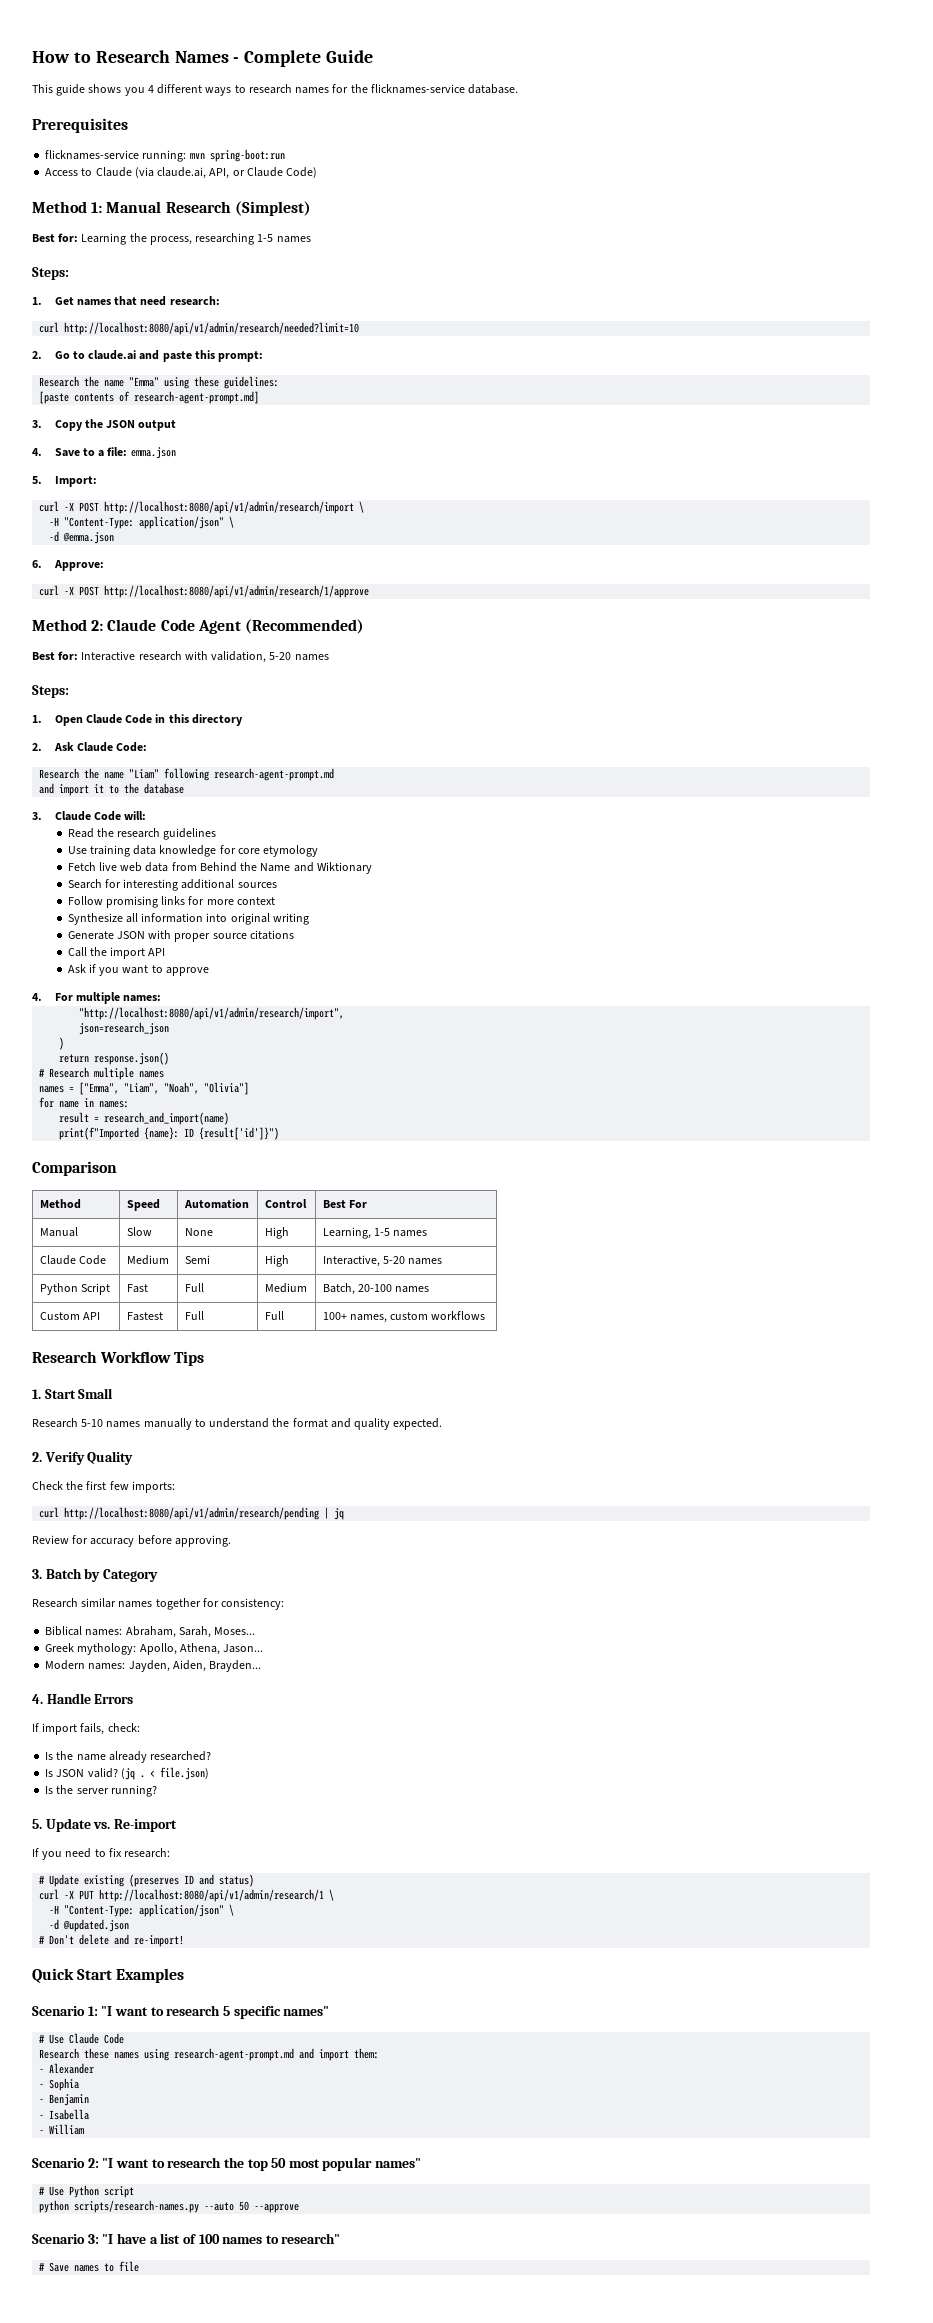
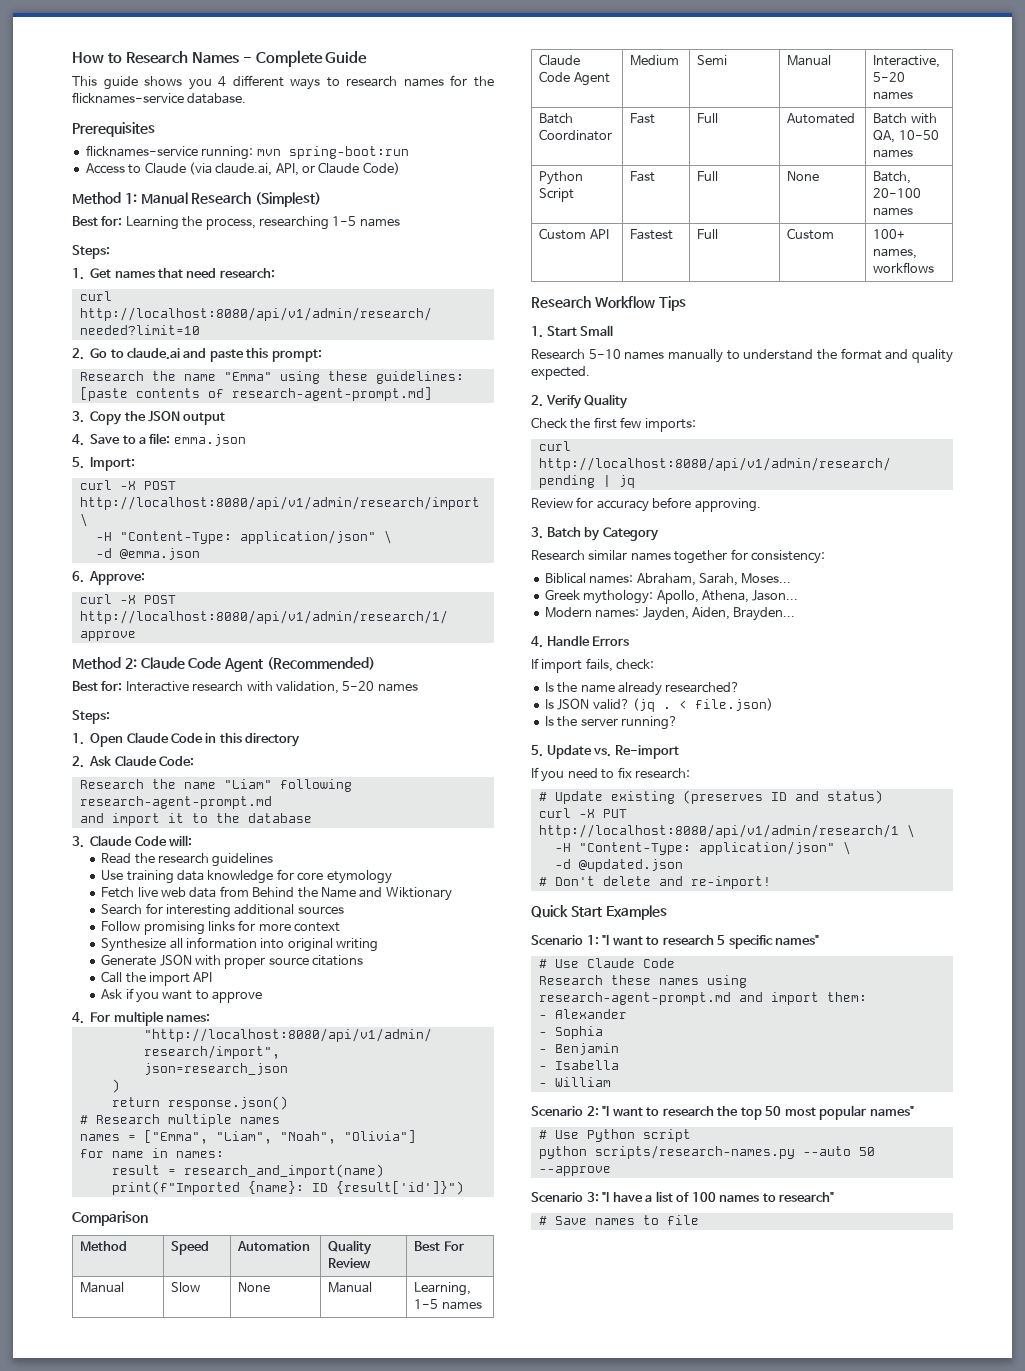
[264,1199,307,1208] Control -> [328,1240,373,1255] [328,1258,372,1269] Quality Review
[264,1227,289,1239] High -> [328,1282,373,1293] Manual
(106, 1260) none -> [573,72,610,86] Agent
[264,1255,289,1267] High -> [787,55,832,66] Manual
(442, 1261) none -> [539,113,574,124] [539,129,613,141] [630,113,656,124] [697,113,719,123] [787,113,856,124] [873,113,937,124] [873,130,939,143] [873,149,914,158] // Batch Coordinator | Fast | Full | Automated | Batch with QA, 10-50 names
[264,1283,307,1293] | Medium -> [787,171,820,181] | None
[264,1311,284,1320] Full -> [787,228,835,240] Custom
[389,1312,428,1320] custom -> (918, 253) none

